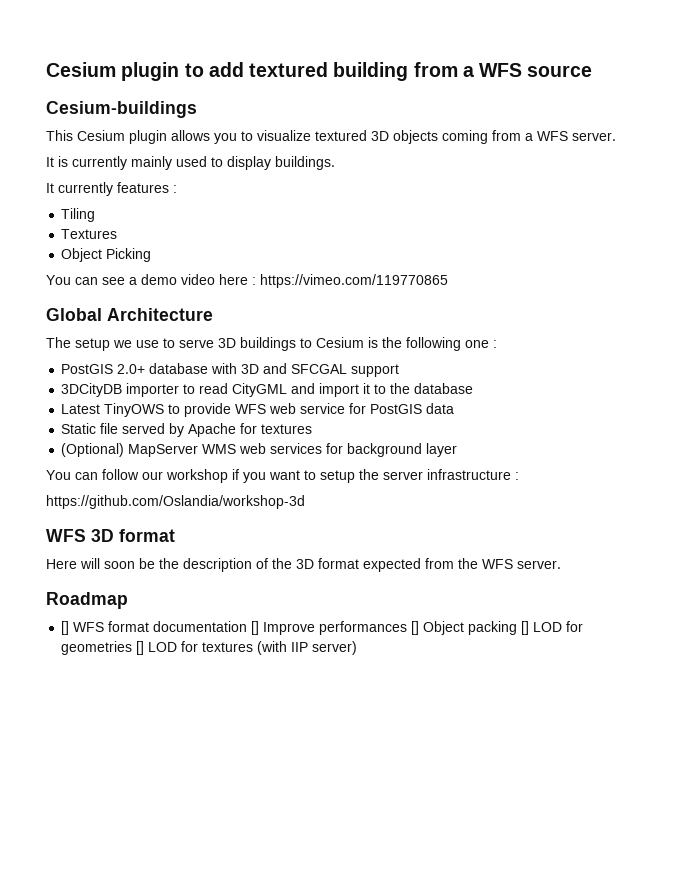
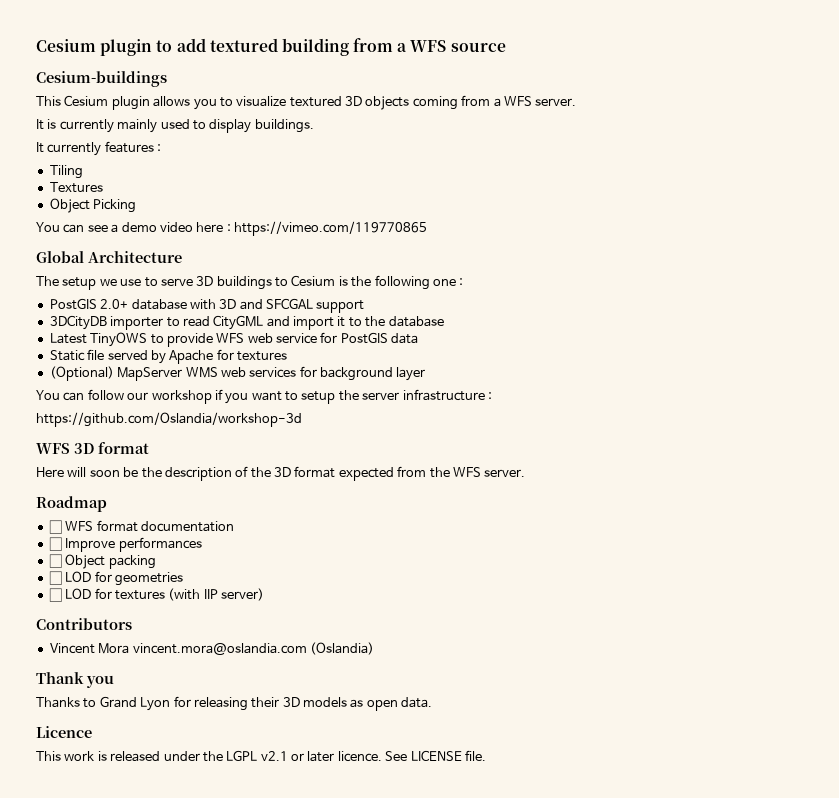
[61,621,70,635] [] -> [48,520,62,534] ☐
[251,621,260,635] [] -> [48,537,62,551] // ☐
[411,621,420,635] [] -> [48,554,62,568] // ☐
[521,621,530,635] [] -> [48,571,62,585] // ☐
[136,641,145,655] [] -> [48,588,62,602] // ☐
(358, 648) none -> [36,618,132,630] [49,642,374,655] [36,672,114,688] [36,696,433,711] [36,726,92,738] [36,750,486,762] // Contributors // Vincent Mora vincent.mora@oslandia.com (Oslandia) // Thank you // Thanks to Grand Lyon for releasing their 3D models as open data. // Licence // This work is released under the LGPL v2.1 or later licence. See LICENSE file.

